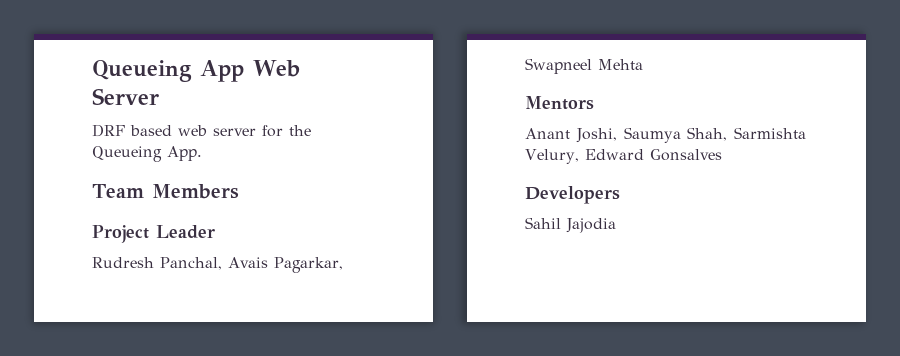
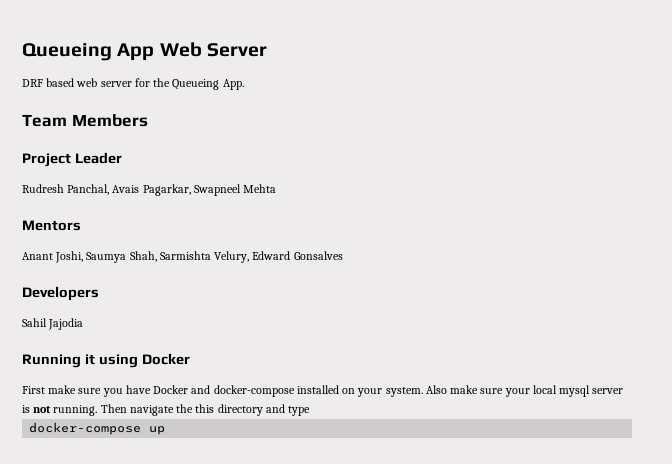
(616, 225) none -> [22,353,190,368] [22,385,624,397] [22,404,311,416] [29,422,166,435] // Running it using Docker // First make sure you have Docker and docker-compose installed on your system. Also make sure your local mysql server is not running. Then navigate the this directory and type // docker-compose up

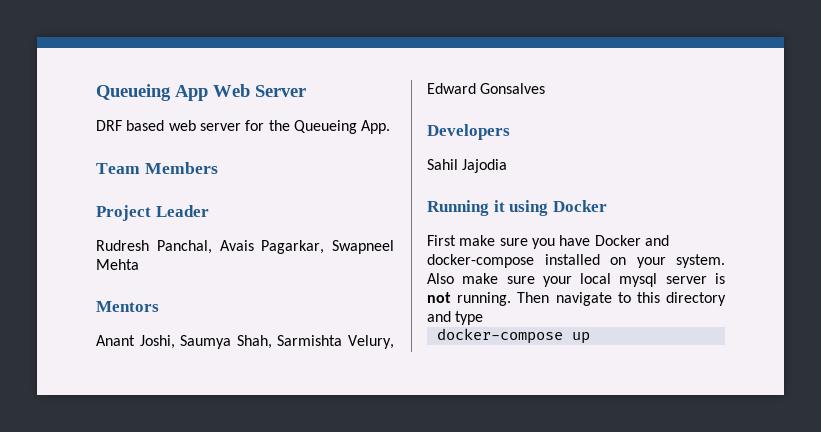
[176,404,194,413] the -> [617,292,631,303] to

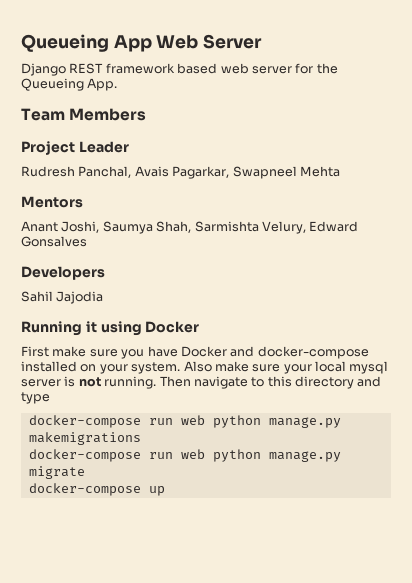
[96,120,122,131] DRF -> [21,63,175,76] Django REST framework
(484, 318) none -> [28,415,341,428] [28,432,141,445] [28,449,341,462] [28,466,85,479] // docker-compose run web python manage.py makemigrations // docker-compose run web python manage.py migrate

